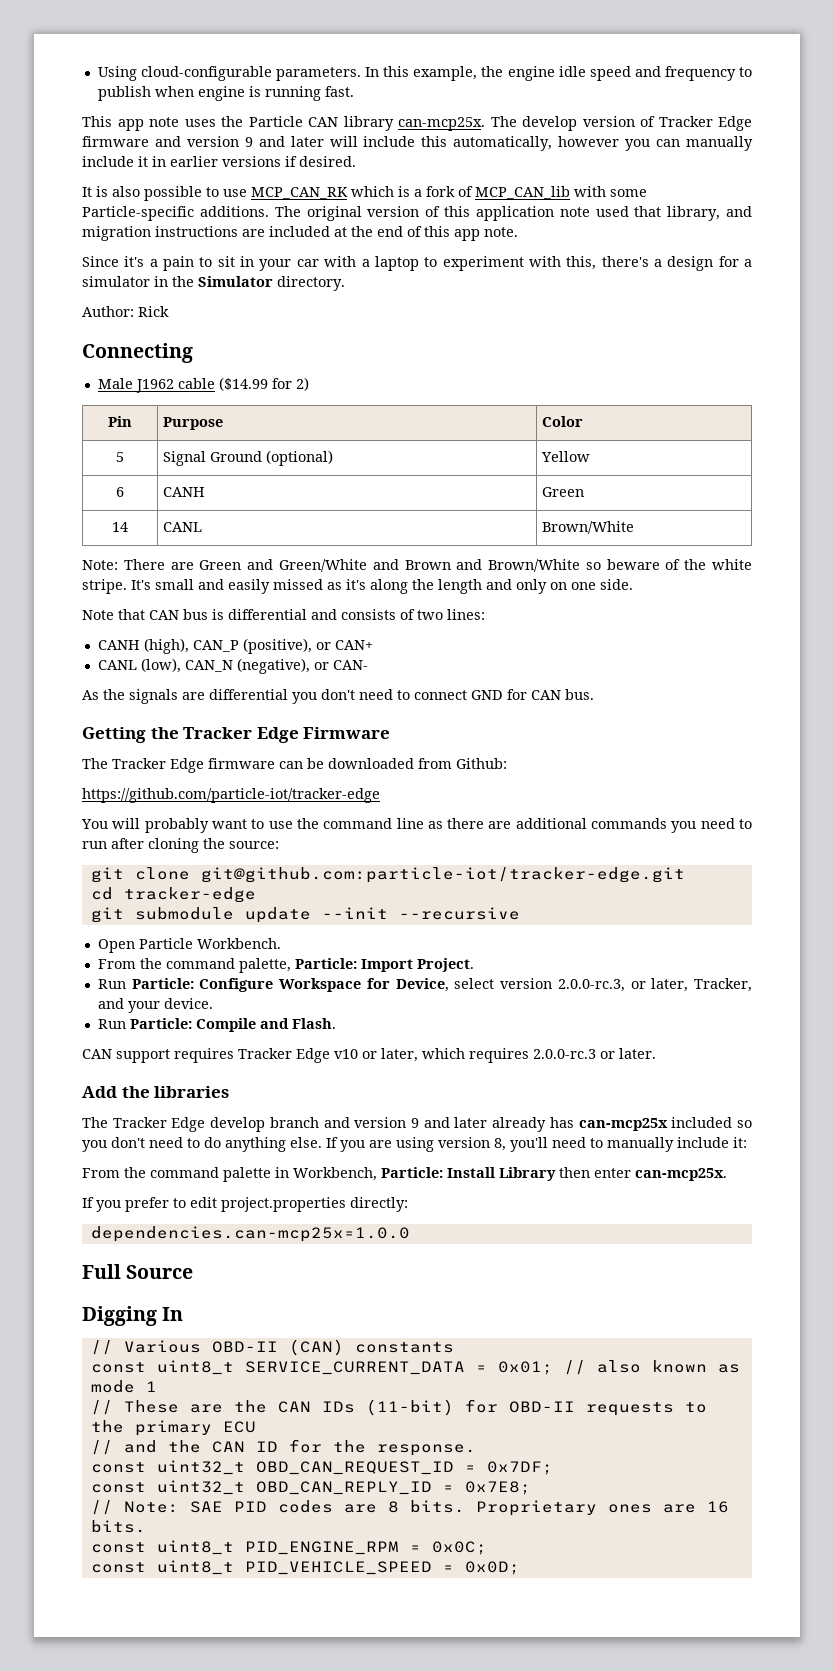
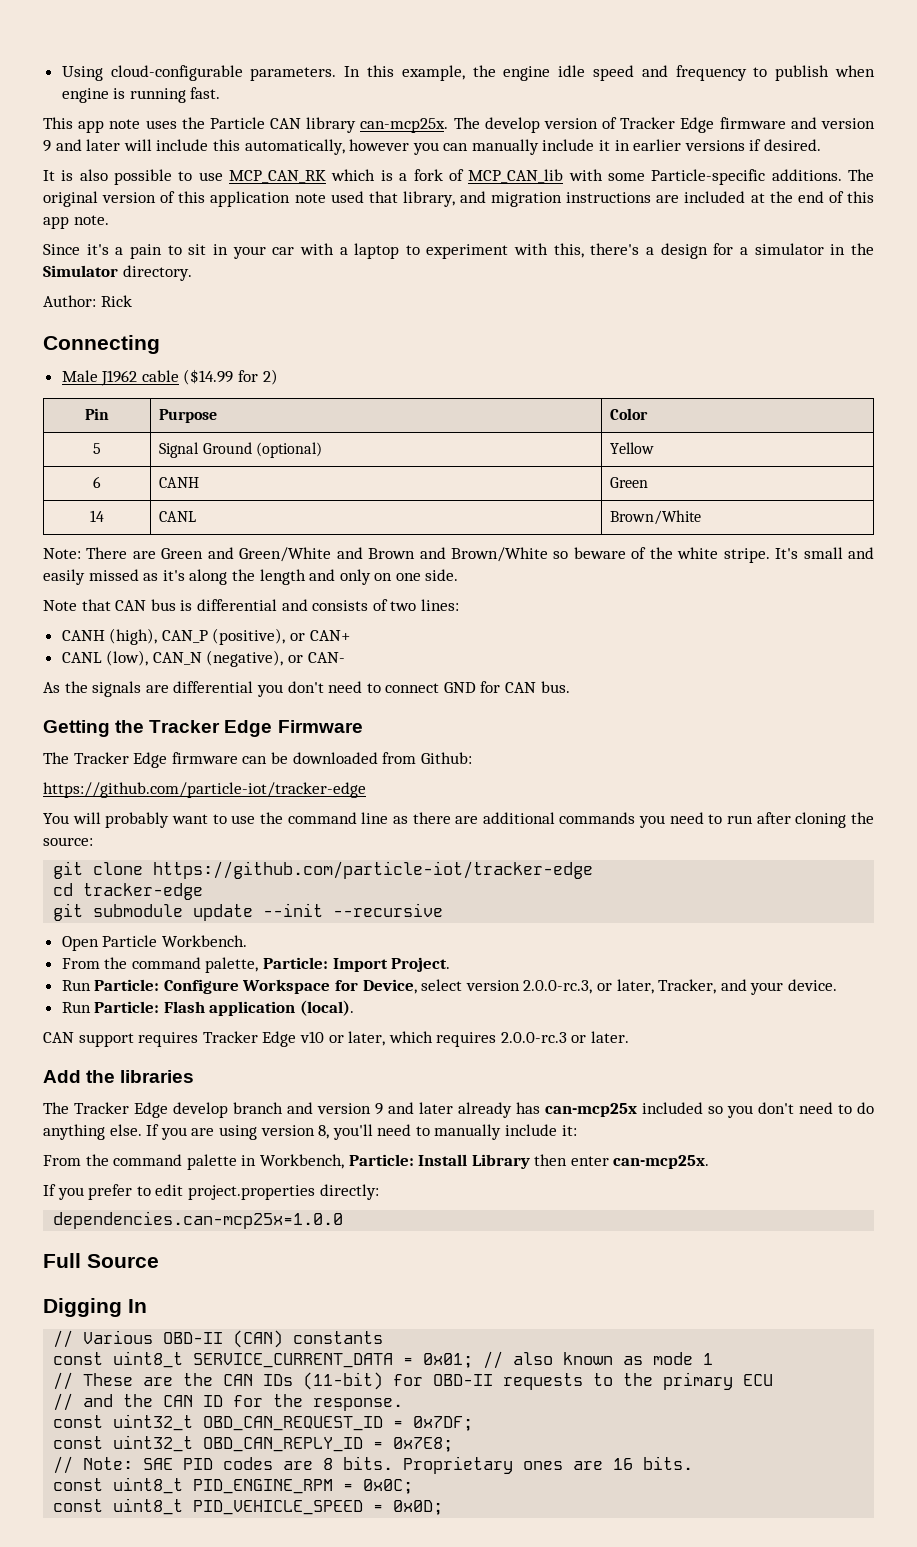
[200,867,685,883] git@github.com:particle-iot/tracker-edge.git -> [153,861,594,879] https://github.com/particle-iot/tracker-edge
[195,1018,336,1032] Compile and Flash. -> [163,1000,355,1016] Flash application (local).

